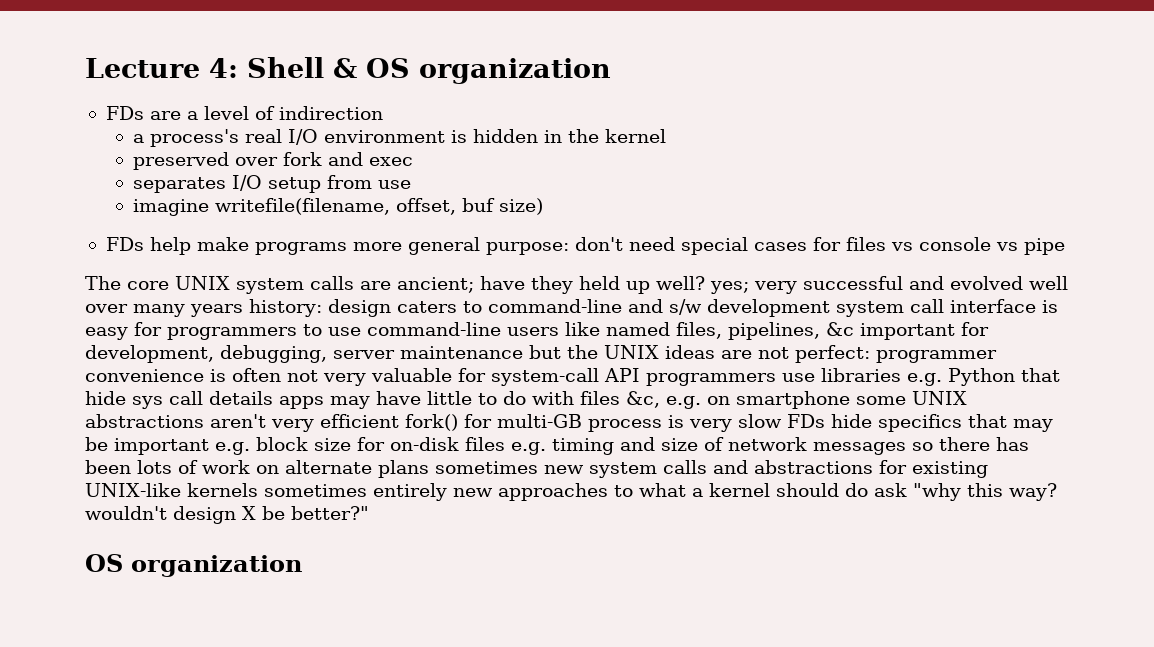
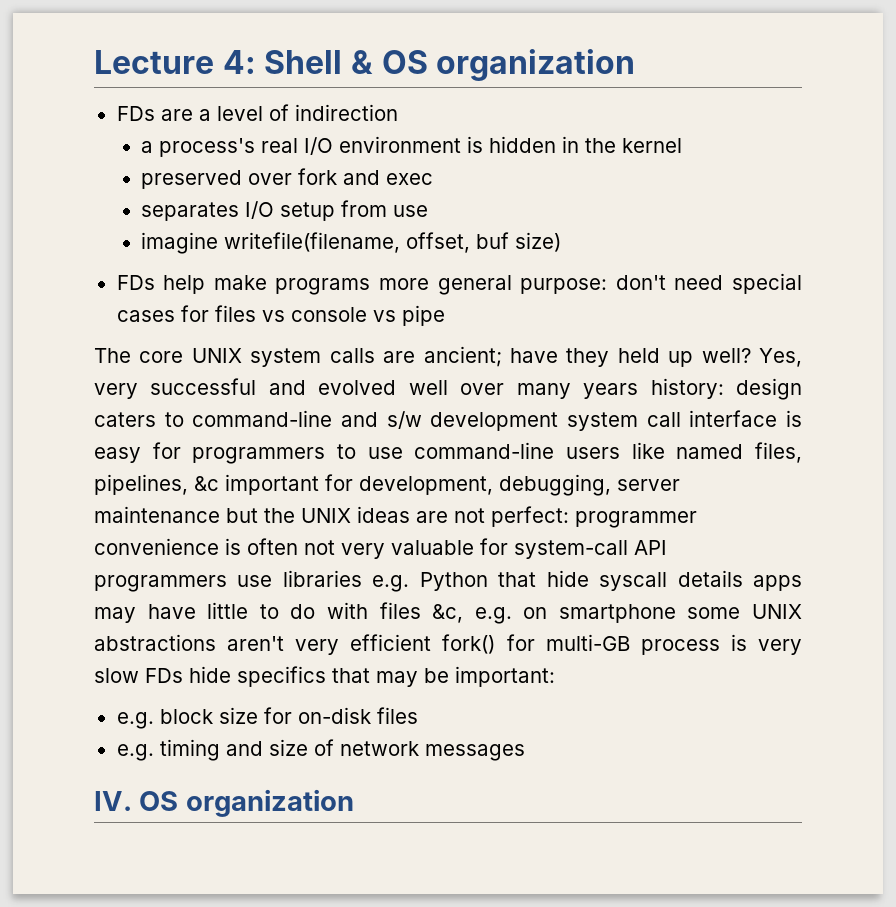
[710,281,749,294] yes; -> [758,348,802,367] Yes,
[132,391,203,409] sys call -> [599,572,668,591] syscall
[114,438,209,455] important -> [455,666,555,687] important: //
(505, 444) none -> (418, 715) //
[912,437,1029,451] [85,460,988,478] [85,483,1057,501] [85,506,369,524] so there has been lots of work on alternate plans sometimes new system calls and abstractions for existing UNIX-like kernels sometimes entirely new approaches to what a kernel should do ask "why this way? wouldn't design X be better?" // -> [94,791,132,811] // IV.

